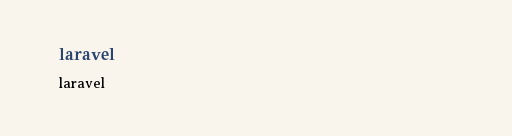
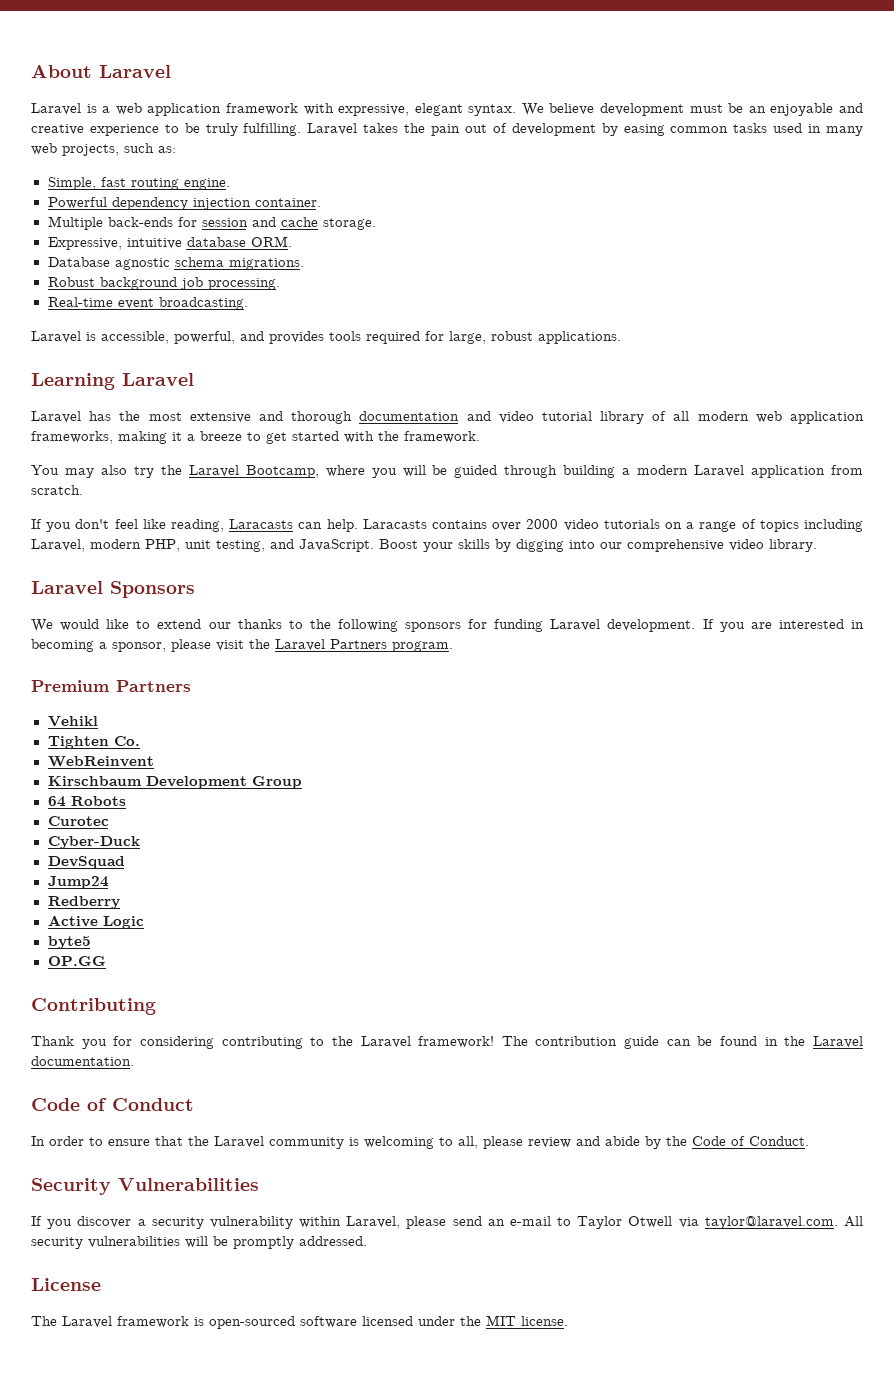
[59,48,115,60] [59,77,105,88] laravel // laravel -> [31,65,171,78] [31,103,864,116] [31,123,864,136] [31,143,176,156] [47,177,230,190] [47,197,321,210] [47,216,376,230] [47,236,292,250] [47,257,304,270] [47,277,280,290] [47,297,248,310] [31,331,621,344] [31,373,194,390] [31,411,864,424] [31,431,480,444] [31,465,864,478] [31,485,83,495] [31,519,864,532] [31,539,817,552] [31,581,195,598] [31,619,864,632] [31,639,453,652] [31,680,191,692] [47,716,98,727] [47,736,140,749] [47,756,154,767] [47,776,302,789] [47,796,126,807] [47,816,109,826] [47,836,140,849] [47,856,125,869] [47,876,109,889] [47,896,120,909] [47,915,144,929] [47,936,91,949] [47,956,106,966] [31,998,156,1015] [31,1036,863,1049] [31,1056,134,1066] [31,1098,194,1111] [31,1136,809,1149] [31,1178,259,1195] [31,1216,863,1229] [31,1236,367,1249] [31,1278,101,1291] [31,1315,568,1329] About Laravel // Laravel is a web application framework with expressive, elegant syntax. We believe development must be an enjoyable and creative experience to be truly fulfilling. Laravel takes the pain out of development by easing common tasks used in many web projects, such as: // Simple, fast routing engine. // Powerful dependency injection container. // Multiple back-ends for session and cache storage. // Expressive, intuitive database ORM. // Database agnostic schema migrations. // Robust background job processing. // Real-time event broadcasting. // Laravel is accessible, powerful, and provides tools required for large, robust applications. // Learning Laravel // Laravel has the most extensive and thorough documentation and video tutorial library of all modern web application frameworks, making it a breeze to get started with the framework. // You may also try the Laravel Bootcamp, where you will be guided through building a modern Laravel application from scratch. // If you don't feel like reading, Laracasts can help. Laracasts contains over 2000 video tutorials on a range of topics including Laravel, modern PHP, unit testing, and JavaScript. Boost your skills by digging into our comprehensive video library. // Laravel Sponsors // We would like to extend our thanks to the following sponsors for funding Laravel development. If you are interested in becoming a sponsor, please visit the Laravel Partners program. // Premium Partners // Vehikl // Tighten Co. // WebReinvent // Kirschbaum Development Group // 64 Robots // Curotec // Cyber-Duck // DevSquad // Jump24 // Redberry // Active Logic // byte5 // OP.GG // Contributing // Thank you for considering contributing to the Laravel framework! The contribution guide can be found in the Laravel documentation. // Code of Conduct // In order to ensure that the Laravel community is welcoming to all, please review and abide by the Code of Conduct. // Security Vulnerabilities // If you discover a security vulnerability within Laravel, please send an e-mail to Taylor Otwell via taylor@laravel.com. All security vulnerabilities will be promptly addressed. // License // The Laravel framework is open-sourced software licensed under the MIT license.

